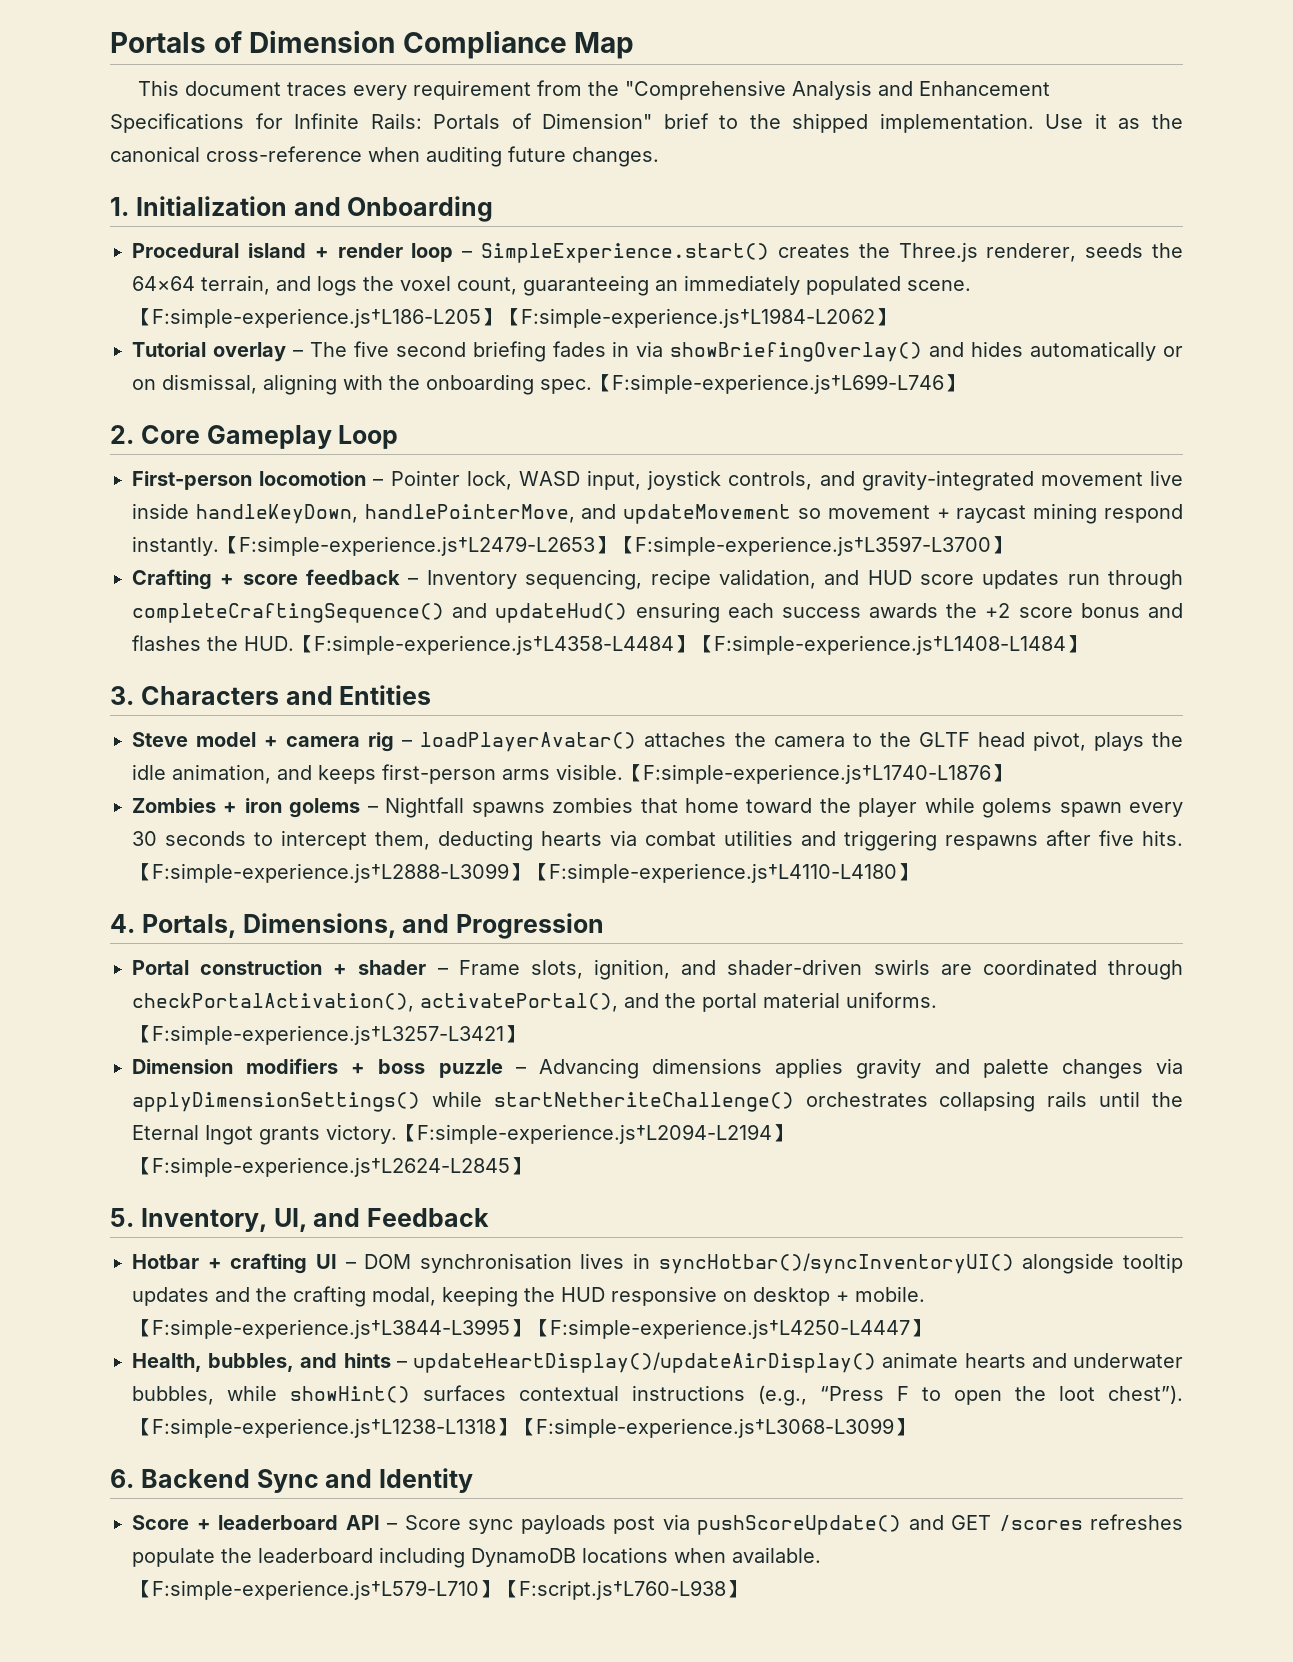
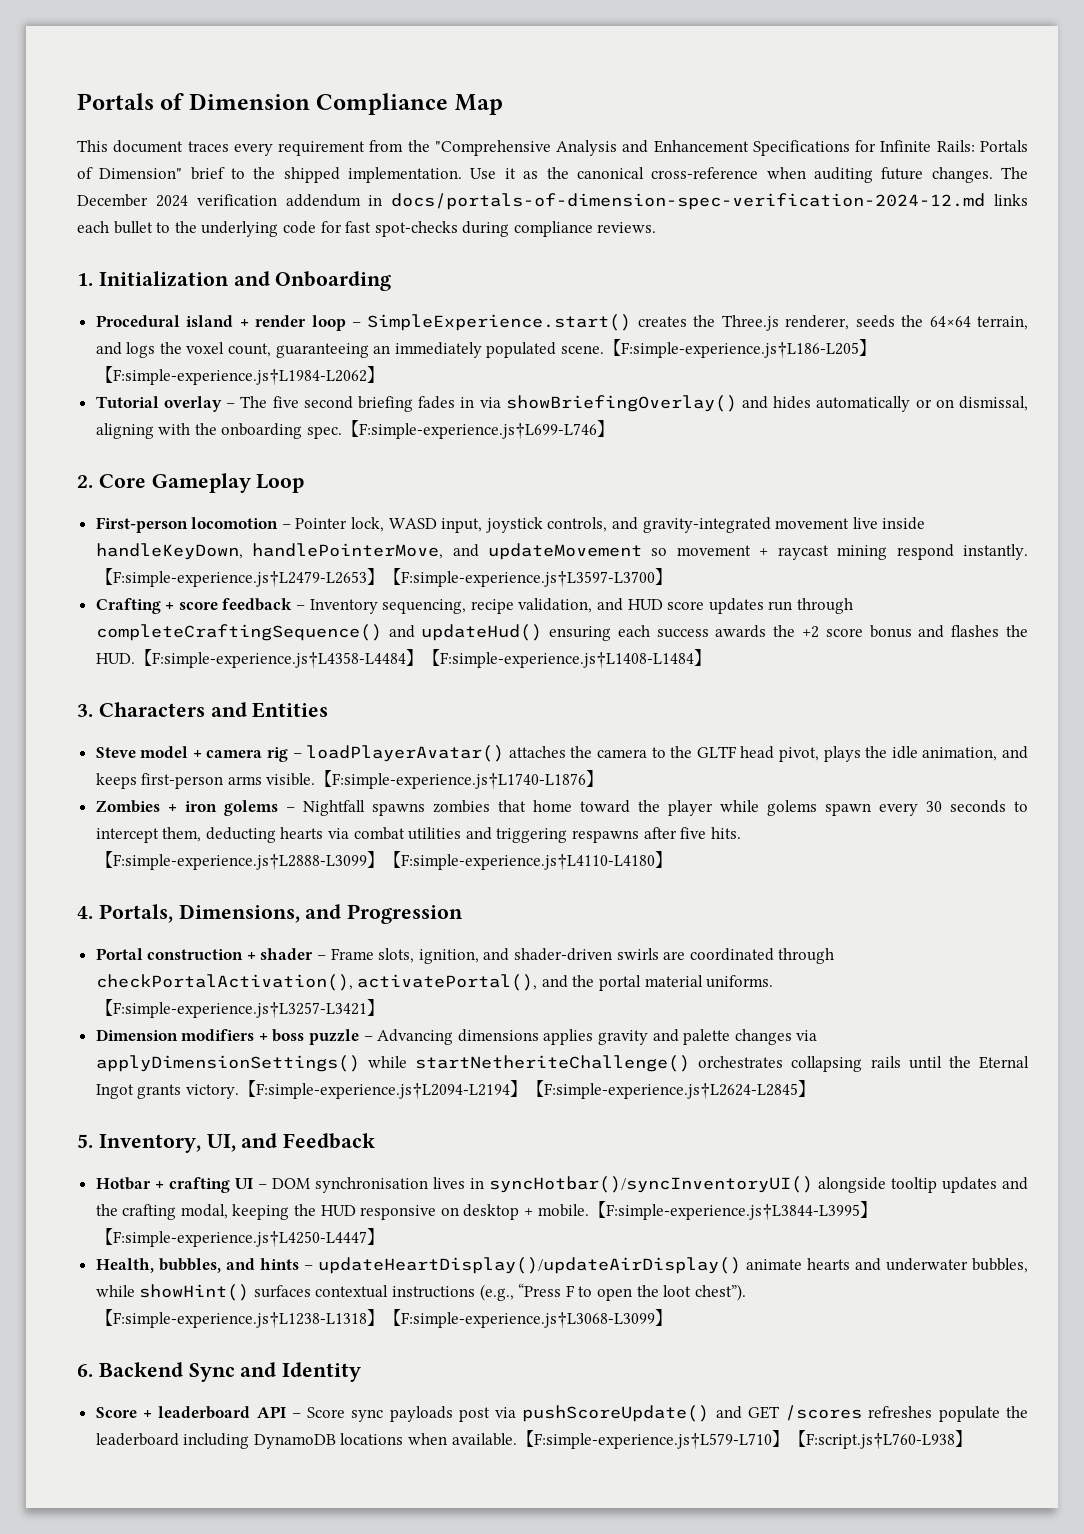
(659, 157) none -> [1001,167,1029,179] [77,193,1028,210] [77,221,657,237] The December 2024 verification addendum in docs/portals-of-dimension-spec-verification-2024-12.md links each bullet to the underlying code for fast spot-checks during compliance reviews.

